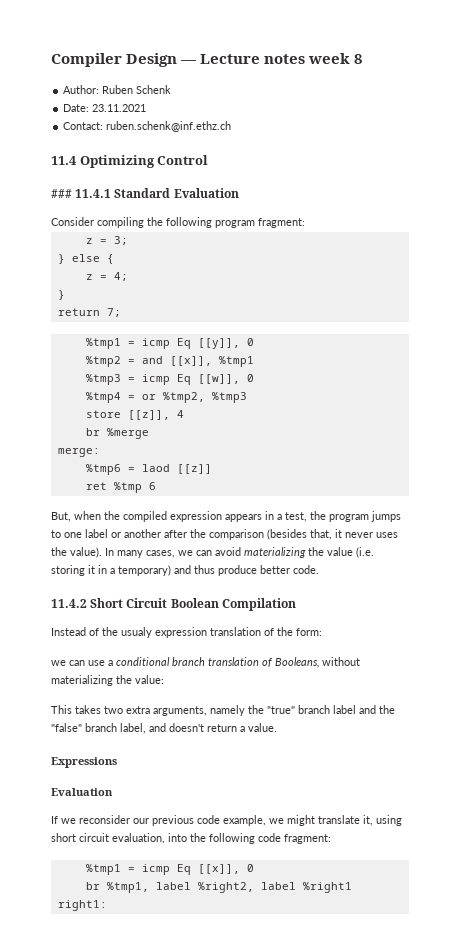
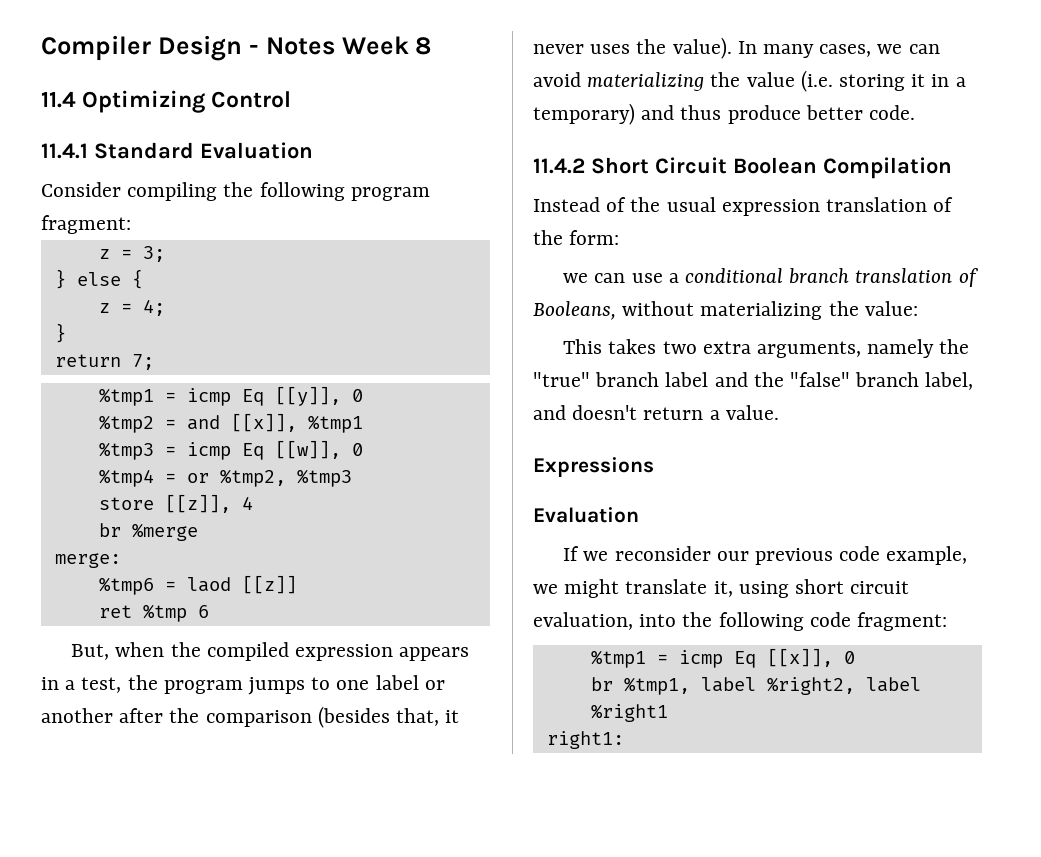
[180,53,363,64] [63,85,172,94] [63,104,147,112] [63,121,232,132] — Lecture notes week 8 // Author: Ruben Schenk // Date: 23.11.2021 // Contact: ruben.schenk@inf.ethz.ch -> [248,36,432,55] - Notes Week 8
[51,189,72,198] ### -> (292, 99) none
[121,627,152,638] usualy -> [666,197,716,212] usual

